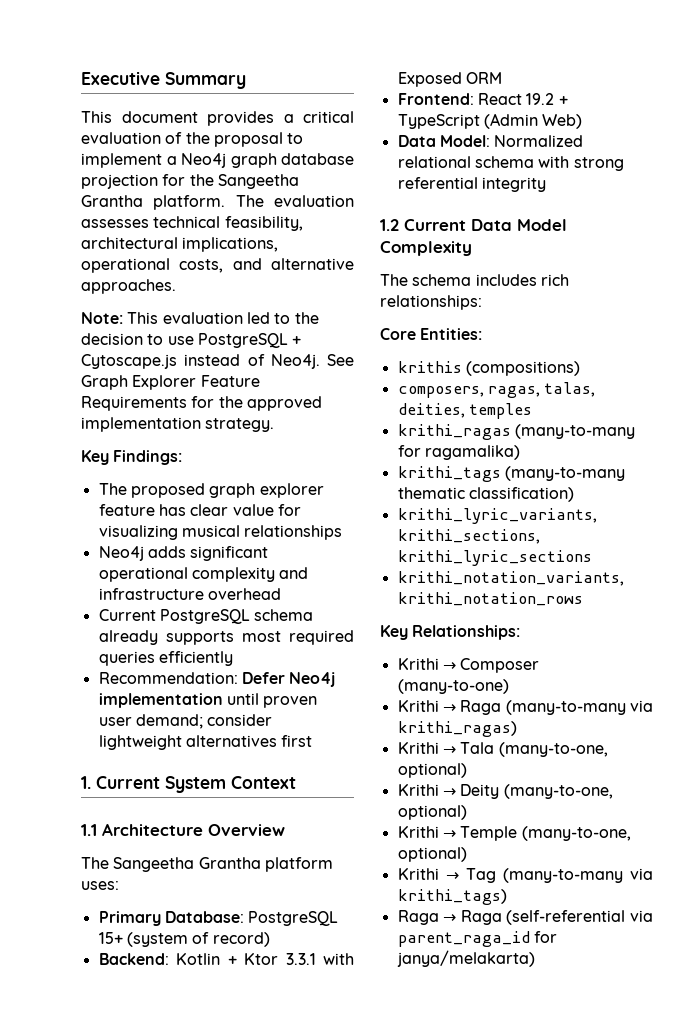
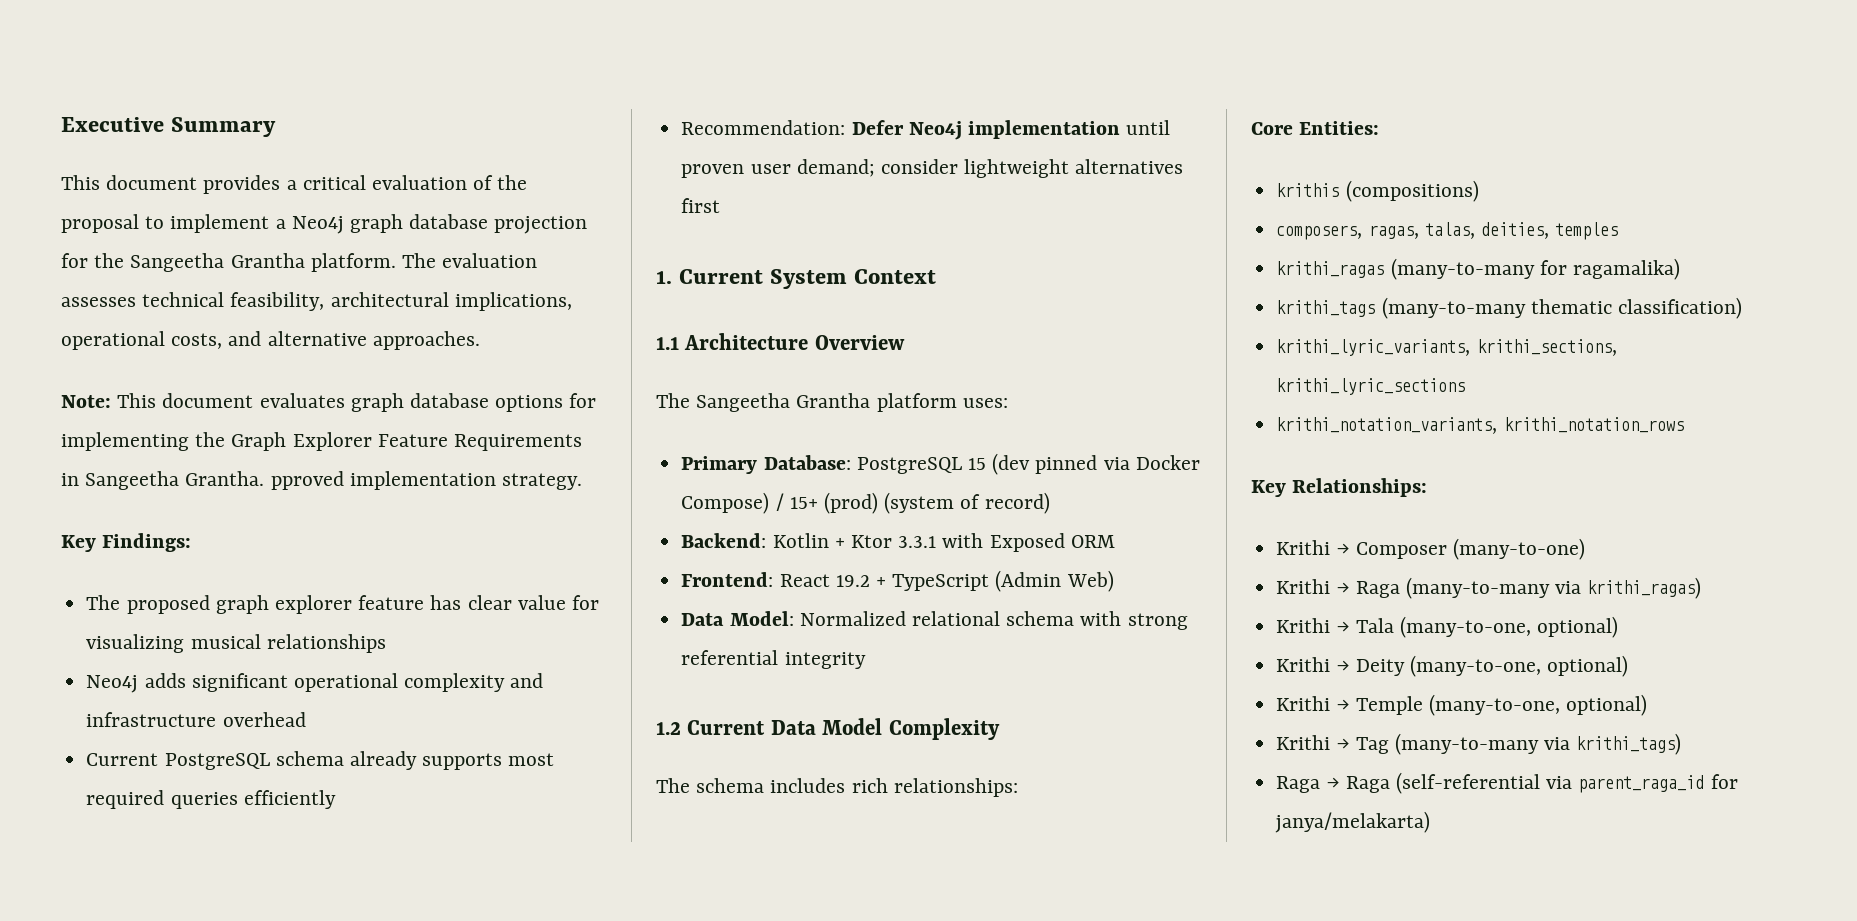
[162,312,319,324] [81,333,302,348] [81,354,354,369] [81,375,260,390] [81,396,322,411] evaluation led to the decision to use PostgreSQL + Cytoscape.js instead of Neo4j. See Graph Explorer Feature Requirements for the approved -> [162,393,597,412] [61,432,583,451] [61,471,344,490] document evaluates graph database options for implementing the Graph Explorer Feature Requirements in Sangeetha Grantha. pproved
[98,932,123,944] 15+ -> [967,453,1200,475] [681,492,878,514] 15 (dev pinned via Docker Compose) / 15+ (prod)

